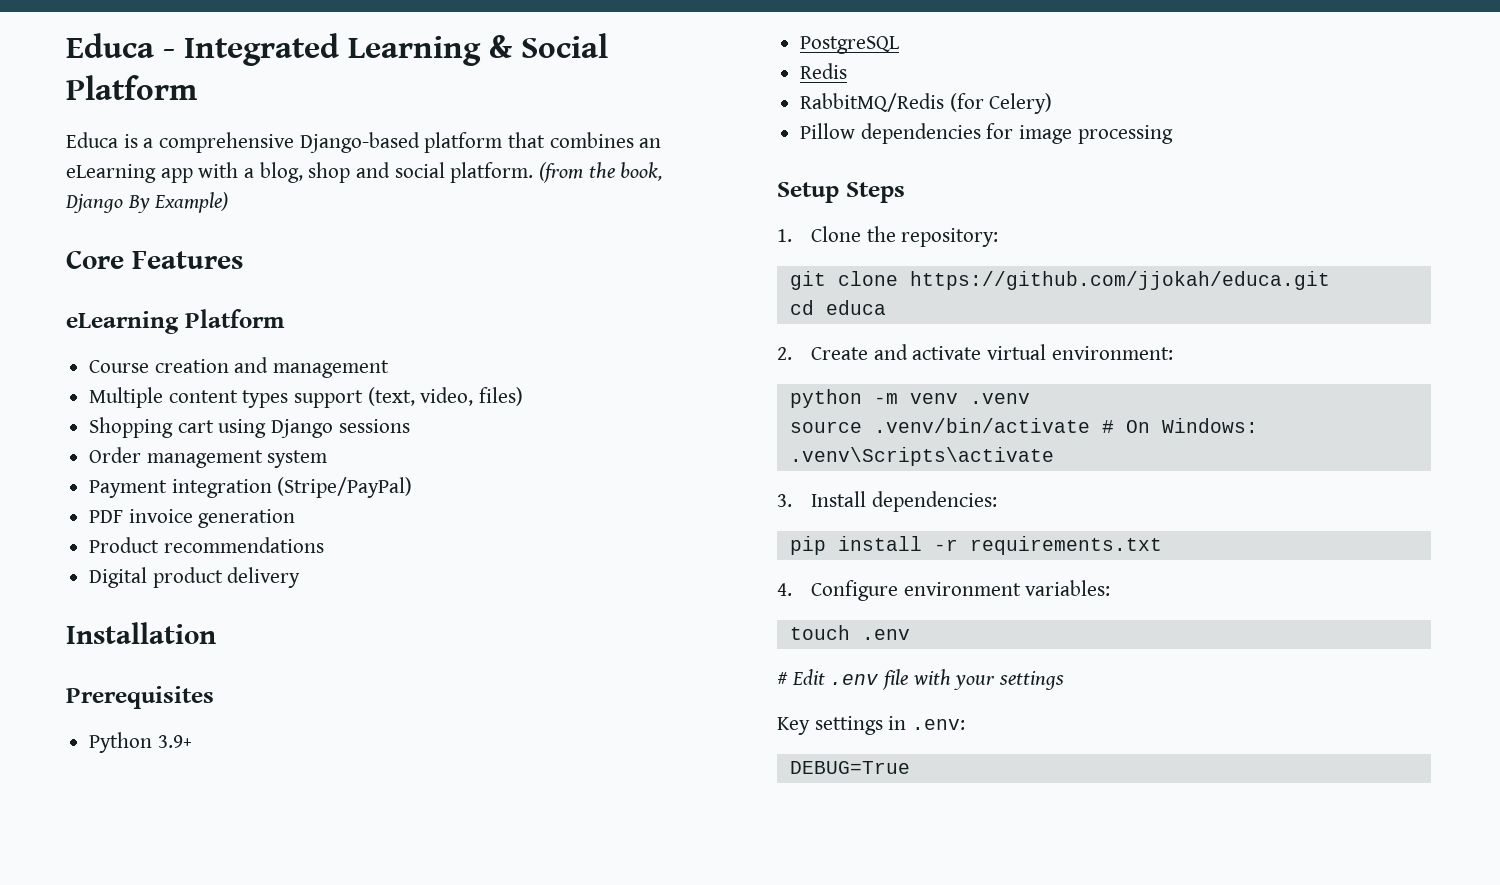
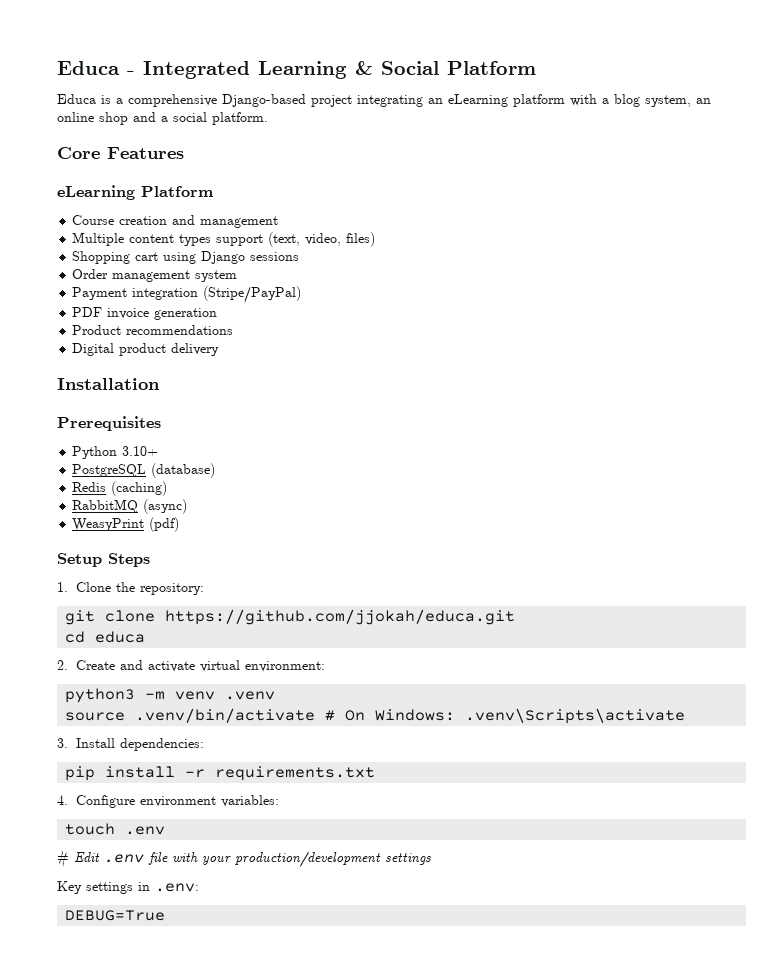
[424,132,634,153] platform that combines -> [311,95,423,107] project integrating
[160,168,193,183] app -> [513,94,565,107] platform
[259,162,303,183] blog, -> [614,94,711,107] [57,112,94,122] blog system, an online
(391, 170) none -> [161,116,168,122] a
[539,162,663,183] [65,192,229,213] (from the book, Django By Example) -> (268, 118) none
[157,735,192,748] 3.9+ -> [122,446,159,456] 3.10+
(900, 45) none -> [151,463,216,478] (database)
[800,93,1053,114] [800,123,1173,144] // RabbitMQ/Redis (for Celery) // Pillow dependencies for image processing -> [111,481,168,496] [72,499,188,514] [72,517,180,532] (caching) // RabbitMQ (async) // WeasyPrint (pdf)
[789,389,862,408] python -> [65,688,136,703] python3
(996, 682) none -> [235,851,381,867] production/development

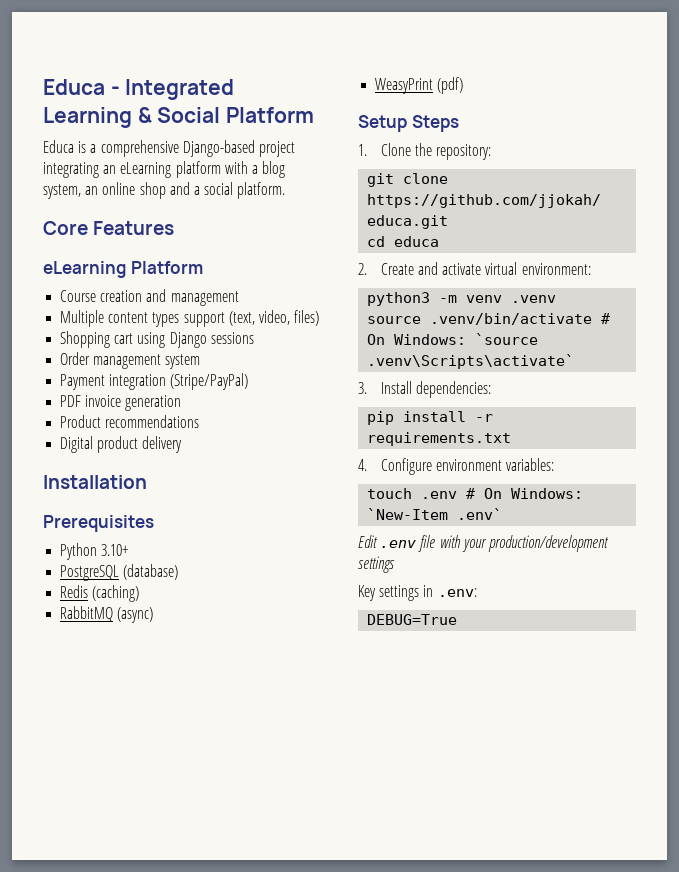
[465,708,686,724] .venv\Scripts\activate -> [475,333,539,345] [367,354,575,369] `source .venv\Scripts\activate`
[57,850,69,868] // # -> [466,488,584,499] [367,508,503,520] # On Windows: `New-Item .env` //

